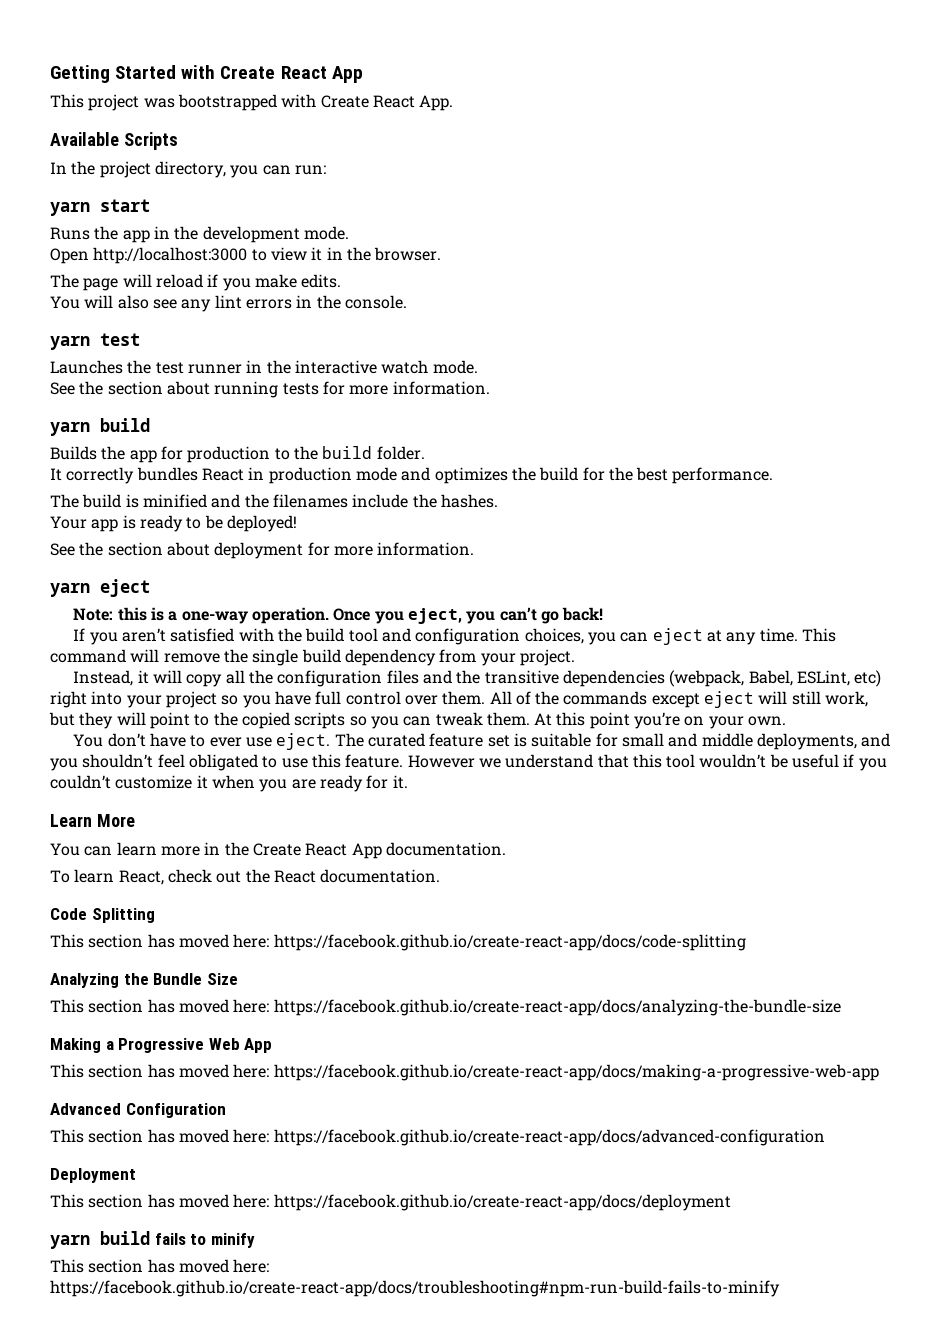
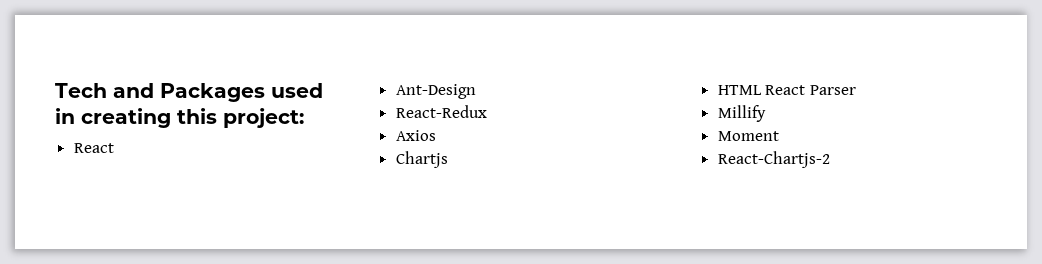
[50,65,363,83] [50,94,454,111] [50,132,178,150] [50,161,326,178] [50,199,150,216] [50,226,349,243] [50,247,442,264] [50,274,342,291] [50,295,407,312] [50,333,140,350] [50,360,478,374] [50,381,490,398] [50,418,150,436] [50,446,425,463] [50,467,774,484] [50,494,498,508] [50,515,297,532] [50,542,475,559] [50,579,150,597] [73,607,604,624] [73,628,836,645] [50,649,575,666] [73,670,882,687] [50,691,869,708] [49,712,787,729] [73,733,891,750] [50,754,887,771] [50,775,408,792] [50,814,135,827] [50,842,506,859] [50,869,441,885] [50,908,155,923] [50,934,746,951] [50,973,238,988] [50,999,841,1016] [50,1038,273,1053] [50,1064,879,1081] [50,1103,226,1118] [50,1129,825,1146] [50,1168,136,1183] [50,1194,731,1211] [50,1231,255,1249] [50,1259,270,1273] [50,1280,780,1297] Getting Started with Create React App // This project was bootstrapped with Create React App. // Available Scripts // In the project directory, you can run: // yarn start // Runs the app in the development mode. // Open http://localhost:3000 to view it in the browser. // The page will reload if you make edits. // You will also see any lint errors in the console. // yarn test // Launches the test runner in the interactive watch mode. // See the section about running tests for more information. // yarn build // Builds the app for production to the build folder. // It correctly bundles React in production mode and optimizes the build for the best performance. // The build is minified and the filenames include the hashes. // Your app is ready to be deployed! // See the section about deployment for more information. // yarn eject // Note: this is a one-way operation. Once you eject, you can’t go back! // If you aren’t satisfied with the build tool and configuration choices, you can eject at any time. This command will remove the single build dependency from your project. // Instead, it will copy all the configuration files and the transitive dependencies (webpack, Babel, ESLint, etc) right into your project so you have full control over them. All of the commands except eject will still work, but they will point to the copied scripts so you can tweak them. At this point you’re on your own. // You don’t have to ever use eject. The curated feature set is suitable for small and middle deployments, and you shouldn’t feel obligated to use this feature. However we understand that this tool wouldn’t be useful if you couldn’t customize it when you are ready for it. // Learn More // You can learn more in the Create React App documentation. // To learn React, check out the React documentation. // Code Splitting // This section has moved here: https://facebook.github.io/create-react-app/docs/code-splitting // Analyzing the Bundle Size // This section has moved here: https://facebook.github.io/create-react-app/docs/analyzing-the-bundle-size // Making a Progressive Web App // This section has moved here: https://facebook.github.io/create-react-app/docs/making-a-progressive-web-app // Advanced Configuration // This section has moved here: https://facebook.github.io/create-react-app/docs/advanced-configuration // Deployment // This section has moved here: https://facebook.github.io/create-react-app/docs/deployment // yarn build fails to minify // This section has moved here: https://facebook.github.io/create-react-app/docs/troubleshooting#npm-run-build-fails-to-minify -> [55,83,323,102] [55,108,304,128] [73,143,114,153] [395,84,476,99] [395,105,487,118] [395,130,436,141] [395,151,448,168] [717,85,856,95] [717,105,766,122] [717,131,779,141] [717,151,830,168] Tech and Packages used in creating this project: // React // Ant-Design // React-Redux // Axios // Chartjs // HTML React Parser // Millify // Moment // React-Chartjs-2

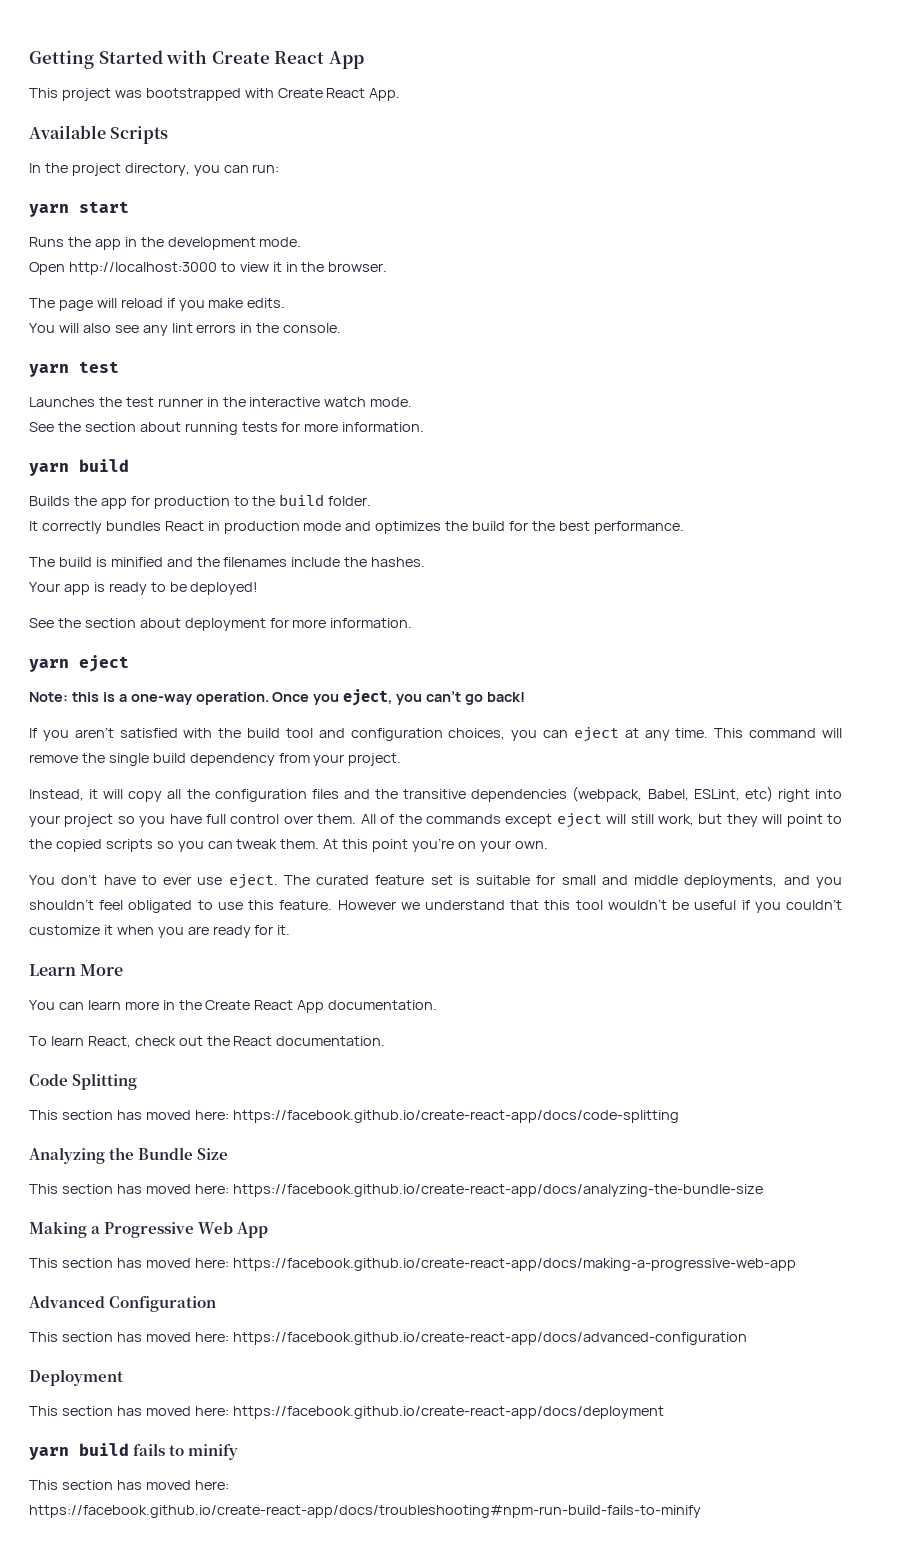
[55,83,323,102] [55,108,304,128] [73,143,114,153] [395,84,476,99] [395,105,487,118] [395,130,436,141] [395,151,448,168] [717,85,856,95] [717,105,766,122] [717,131,779,141] [717,151,830,168] Tech and Packages used in creating this project: // React // Ant-Design // React-Redux // Axios // Chartjs // HTML React Parser // Millify // Moment // React-Chartjs-2 -> [29,50,364,69] [29,88,401,101] [29,125,169,144] [29,163,280,176] [29,201,129,217] [29,237,302,250] [29,262,388,275] [29,298,286,311] [29,323,342,336] [29,361,119,377] [29,397,413,407] [29,422,425,435] [29,459,129,476] [29,494,372,509] [29,521,684,534] [29,557,426,567] [29,582,259,595] [29,618,413,631] [29,655,129,672] [29,689,525,706] [29,727,843,742] [29,753,402,766] [29,786,842,802] [29,813,842,828] [29,838,548,852] [29,874,843,889] [29,899,842,913] [29,925,291,938] [29,964,124,976] [29,1000,438,1013] [29,1036,386,1048] [29,1073,138,1090] [29,1110,679,1123] [29,1147,229,1164] [29,1184,763,1197] [29,1221,269,1238] [29,1258,796,1271] [29,1296,217,1312] [29,1332,747,1345] [29,1369,123,1386] [29,1406,664,1419] [29,1443,239,1460] [29,1480,229,1490] [29,1505,701,1518] Getting Started with Create React App // This project was bootstrapped with Create React App. // Available Scripts // In the project directory, you can run: // yarn start // Runs the app in the development mode. // Open http://localhost:3000 to view it in the browser. // The page will reload if you make edits. // You will also see any lint errors in the console. // yarn test // Launches the test runner in the interactive watch mode. // See the section about running tests for more information. // yarn build // Builds the app for production to the build folder. // It correctly bundles React in production mode and optimizes the build for the best performance. // The build is minified and the filenames include the hashes. // Your app is ready to be deployed! // See the section about deployment for more information. // yarn eject // Note: this is a one-way operation. Once you eject, you can’t go back! // If you aren’t satisfied with the build tool and configuration choices, you can eject at any time. This command will remove the single build dependency from your project. // Instead, it will copy all the configuration files and the transitive dependencies (webpack, Babel, ESLint, etc) right into your project so you have full control over them. All of the commands except eject will still work, but they will point to the copied scripts so you can tweak them. At this point you’re on your own. // You don’t have to ever use eject. The curated feature set is suitable for small and middle deployments, and you shouldn’t feel obligated to use this feature. However we understand that this tool wouldn’t be useful if you couldn’t customize it when you are ready for it. // Learn More // You can learn more in the Create React App documentation. // To learn React, check out the React documentation. // Code Splitting // This section has moved here: https://facebook.github.io/create-react-app/docs/code-splitting // Analyzing the Bundle Size // This section has moved here: https://facebook.github.io/create-react-app/docs/analyzing-the-bundle-size // Making a Progressive Web App // This section has moved here: https://facebook.github.io/create-react-app/docs/making-a-progressive-web-app // Advanced Configuration // This section has moved here: https://facebook.github.io/create-react-app/docs/advanced-configuration // Deployment // This section has moved here: https://facebook.github.io/create-react-app/docs/deployment // yarn build fails to minify // This section has moved here: https://facebook.github.io/create-react-app/docs/troubleshooting#npm-run-build-fails-to-minify

